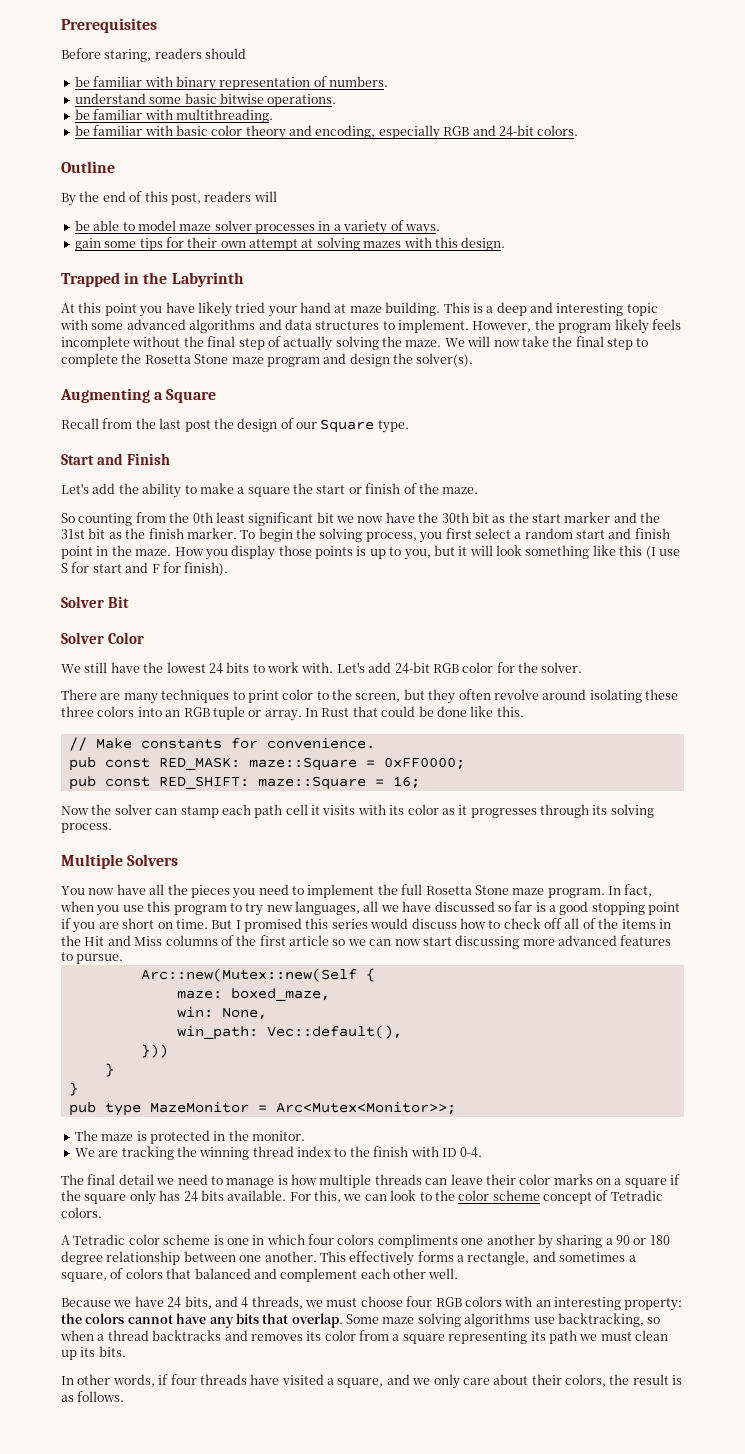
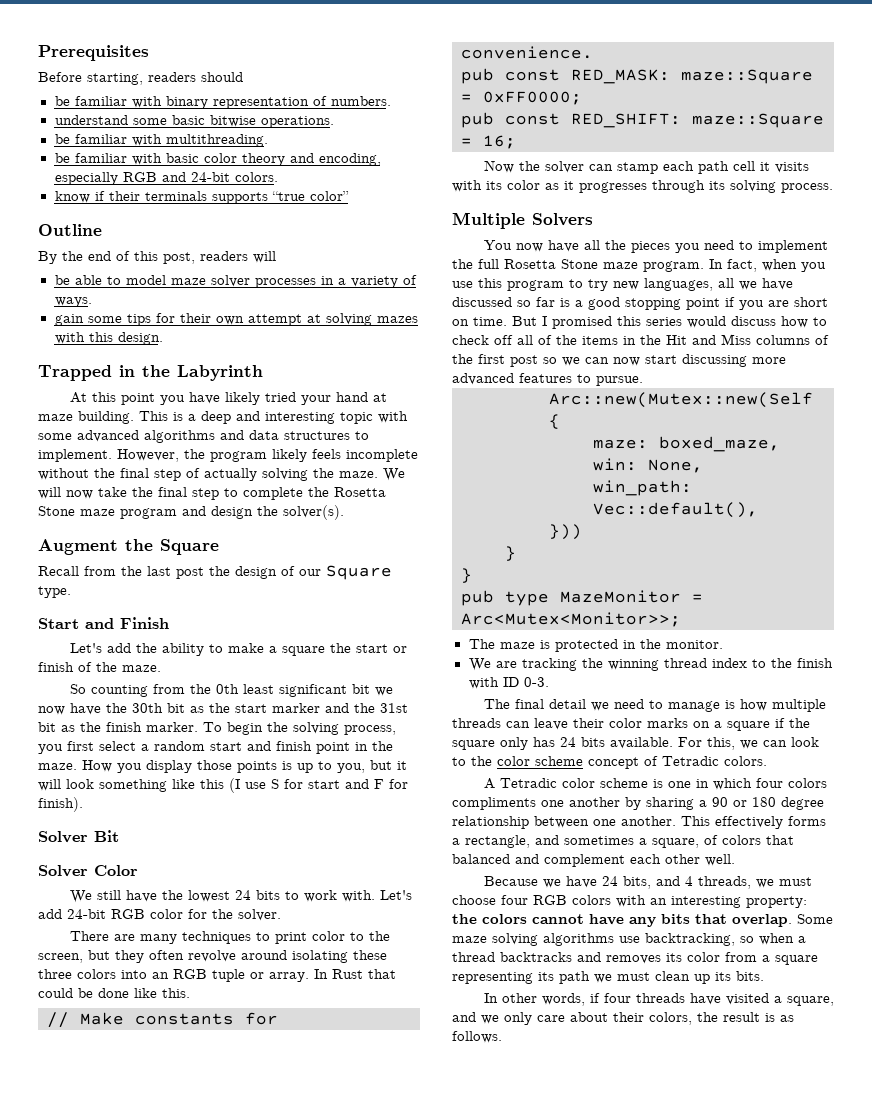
[104,49,152,62] staring, -> [87,73,143,85] starting,
(579, 130) none -> [54,191,349,204] // know if their terminals supports “true color”
[60,388,164,403] Augmenting a -> [38,539,153,555] Augment the
[289,935,329,946] article -> [510,355,538,367] post
[460,1147,483,1158] 0-4. -> [523,677,549,687] 0-3.

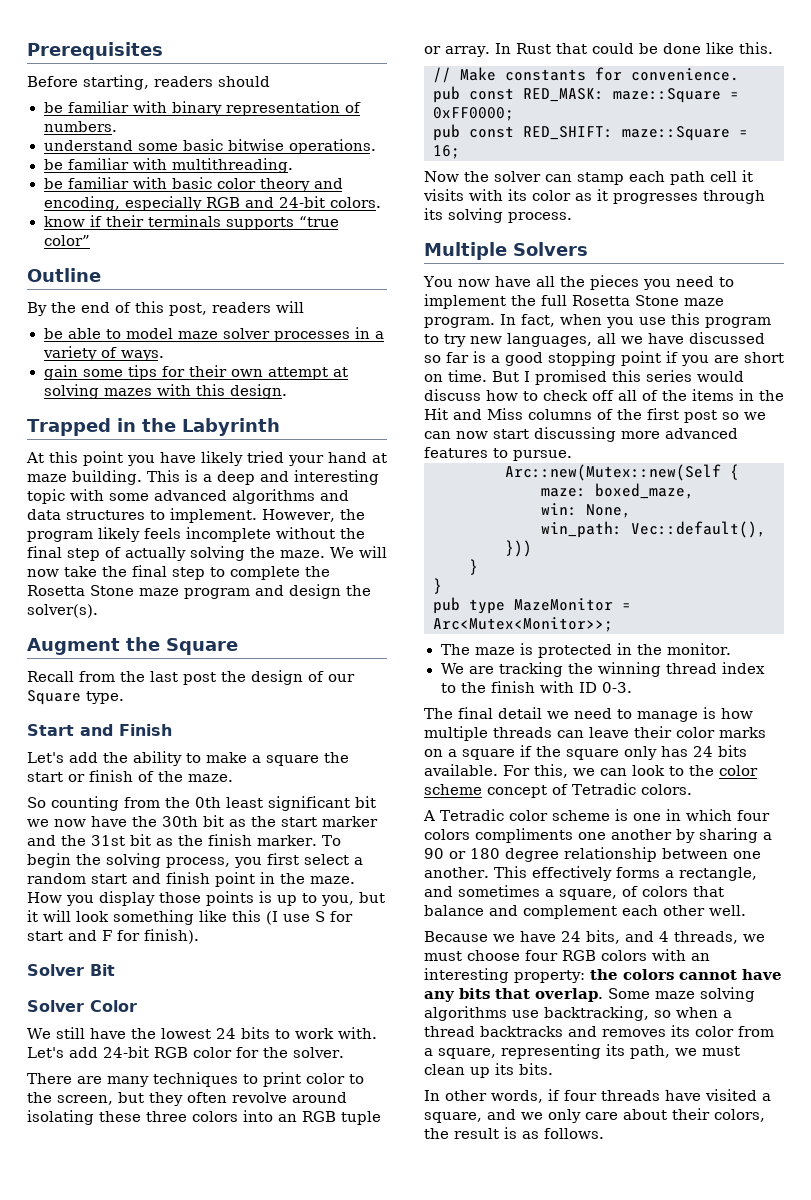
[452,854,510,864] balanced -> [424,905,484,916] balance
[775,955,818,965] square -> [438,1048,496,1059] square,
[559,971,590,984] path -> [630,1045,670,1059] path,

